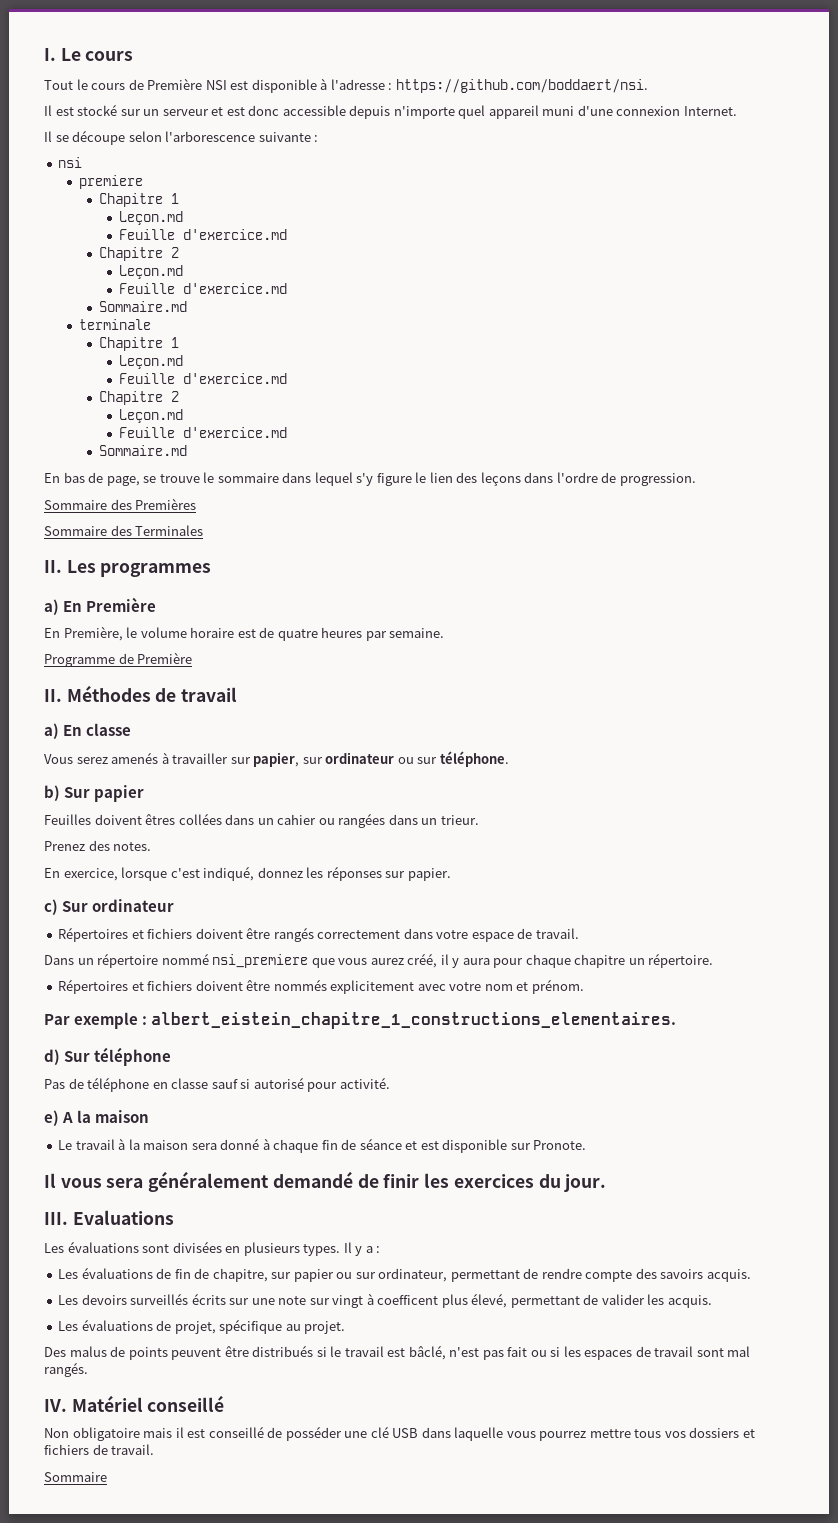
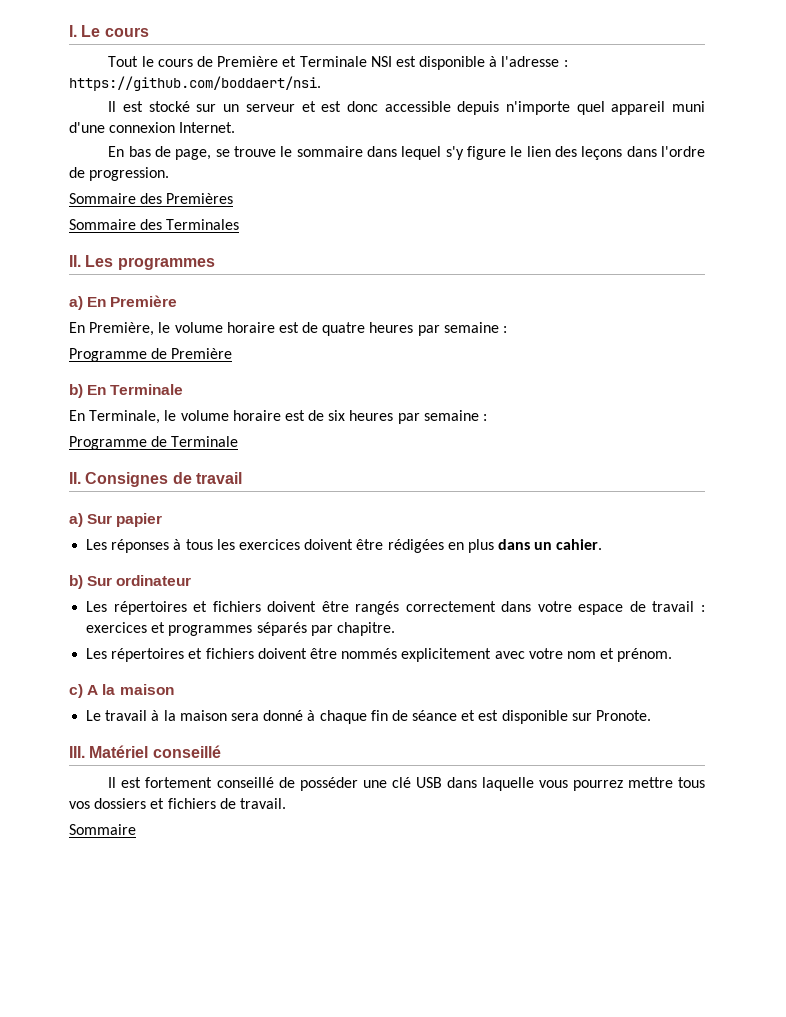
(203, 84) none -> [282,56,367,67] et Terminale
[44,130,319,145] [58,157,83,168] [78,175,143,189] [98,193,179,207] [119,211,184,225] [119,229,288,240] [98,247,179,261] [119,265,184,279] [119,283,288,294] [98,301,187,312] [78,319,151,330] [98,337,179,351] [119,355,184,369] [119,373,288,384] [98,391,179,405] [119,409,184,423] [119,427,288,438] [98,445,187,456] // Il se découpe selon l'arborescence suivante : // nsi // premiere // Chapitre 1 // Leçon.md // Feuille d'exercice.md // Chapitre 2 // Leçon.md // Feuille d'exercice.md // Sommaire.md // terminale // Chapitre 1 // Leçon.md // Feuille d'exercice.md // Chapitre 2 // Leçon.md // Feuille d'exercice.md // Sommaire.md -> (236, 127) none
[389,628,445,638] semaine. -> [443,322,508,333] semaine :
[44,685,151,702] // II. Méthodes -> [69,384,184,398] [69,410,488,424] [69,436,239,450] [69,472,169,487] // b) En Terminale // En Terminale, le volume horaire est de six heures par semaine : // Programme de Terminale // II. Consignes
[63,723,132,736] [44,751,509,767] [44,785,145,802] [44,813,479,828] [44,840,152,851] [44,866,451,881] [44,899,58,915] En classe // Vous serez amenés à travailler sur papier, sur ordinateur ou sur téléphone. // b) Sur papier // Feuilles doivent êtres collées dans un cahier ou rangées dans un trieur. // Prenez des notes. // En exercice, lorsque c'est indiqué, donnez les réponses sur papier. // c) -> [87,513,163,527] [86,539,603,553] [69,575,83,589] Sur papier // Les réponses à tous les exercices doivent être rédigées en plus dans un cahier. // b)
[58,927,129,942] Répertoires -> [86,601,187,615] Les répertoires
[535,928,579,939] [44,953,714,968] [58,979,129,994] travail. // Dans un répertoire nommé nsi_premiere que vous aurez créé, il y aura pour chaque chapitre un répertoire. // Répertoires -> [652,601,705,612] [86,622,395,636] [86,648,185,662] travail : exercices et programmes séparés par chapitre. // Les répertoires
[44,1012,677,1029] [44,1047,172,1066] [44,1077,390,1092] [44,1110,59,1126] Par exemple : albert_eistein_chapitre_1_constructions_elementaires. // d) Sur téléphone // Pas de téléphone en classe sauf si autorisé pour activité. // e) -> [69,684,83,698] c)
[44,1171,607,1192] [44,1210,174,1225] [44,1241,381,1256] [58,1267,751,1282] [58,1293,712,1308] [58,1319,346,1334] [44,1345,751,1360] [44,1362,88,1377] [44,1395,225,1412] [44,1427,206,1441] Il vous sera généralement demandé de finir les exercices du jour. // III. Evaluations // Les évaluations sont divisées en plusieurs types. Il y a : // Les évaluations de fin de chapitre, sur papier ou sur ordinateur, permettant de rendre compte des savoirs acquis. // Les devoirs surveillés écrits sur une note sur vingt à coefficent plus élevé, permettant de valider les acquis. // Les évaluations de projet, spécifique au projet. // Des malus de points peuvent être distribués si le travail est bâclé, n'est pas fait ou si les espaces de travail sont mal rangés. // IV. Matériel conseillé // Non obligatoire mais il est -> [69,745,221,758] [108,777,213,788] III. Matériel conseillé // Il est fortement

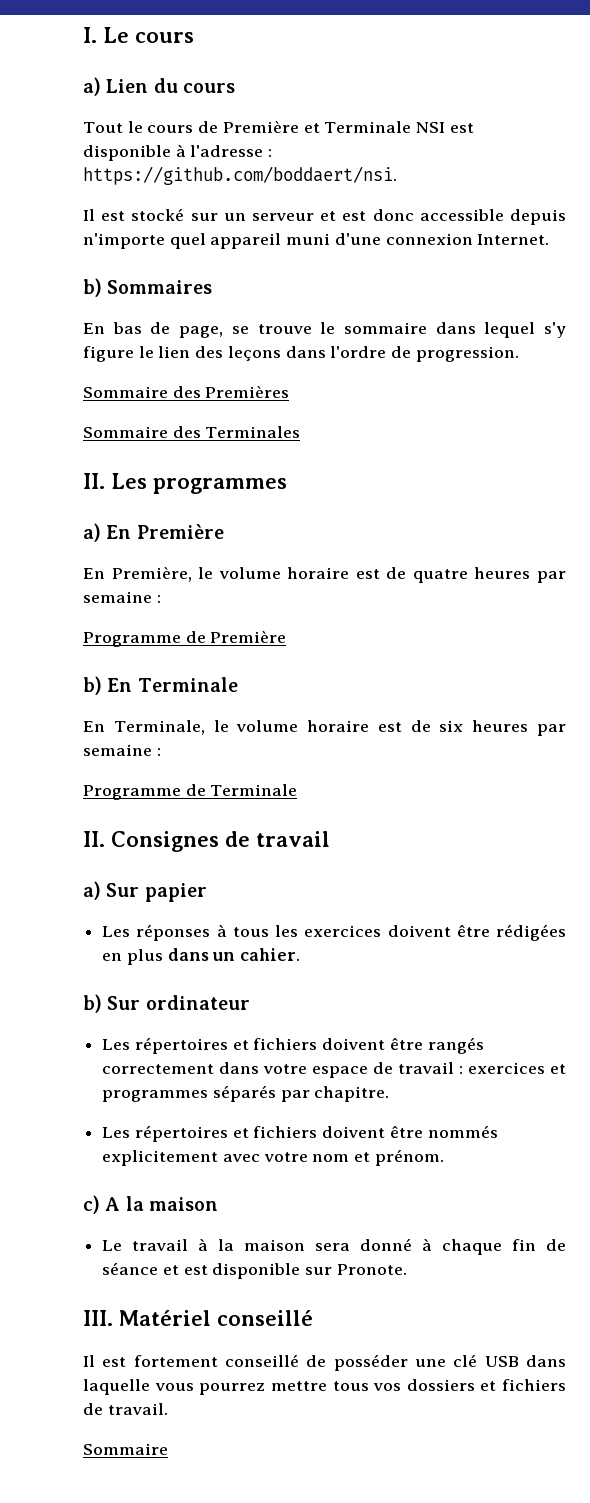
(149, 32) none -> [83,77,235,96] // a) Lien du cours
(236, 127) none -> [83,278,213,297] // b) Sommaires

